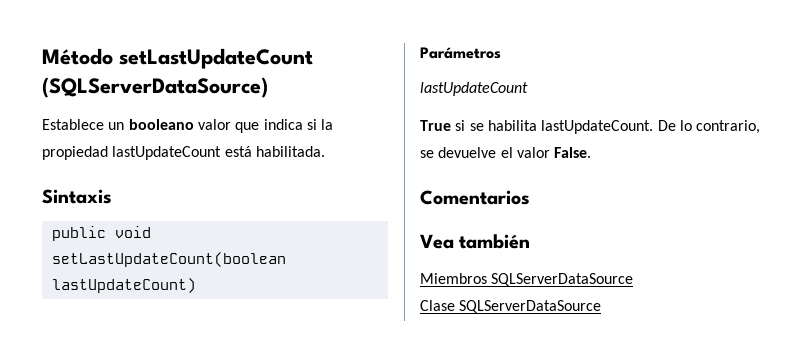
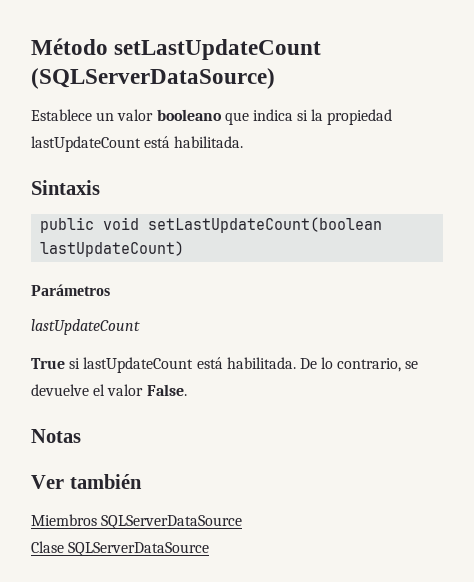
[128,119,231,130] booleano valor -> [117,109,222,121] valor booleano
[469,120,654,134] se habilita lastUpdateCount. -> [83,357,296,373] lastUpdateCount está habilitada.
[420,190,530,205] [420,234,454,249] Comentarios // Vea -> [31,429,81,443] [31,475,64,489] Notas // Ver

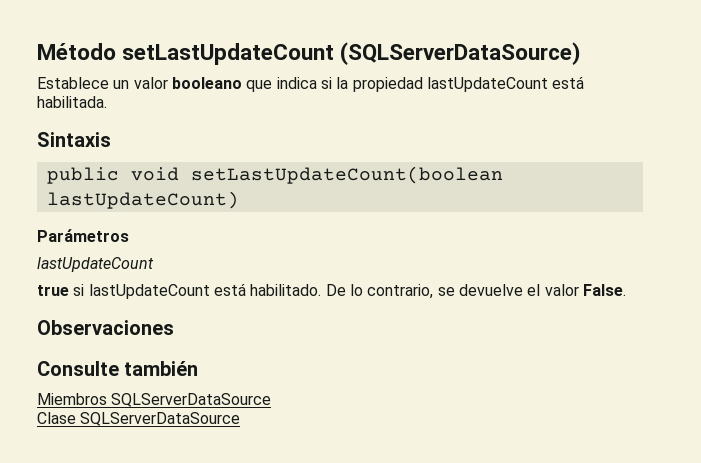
[31,358,65,369] True -> [37,285,69,296] true
[226,357,296,369] habilitada. -> [250,284,322,296] habilitado.
[31,429,81,443] [31,475,64,489] Notas // Ver -> [37,320,174,335] [37,361,119,376] Observaciones // Consulte

